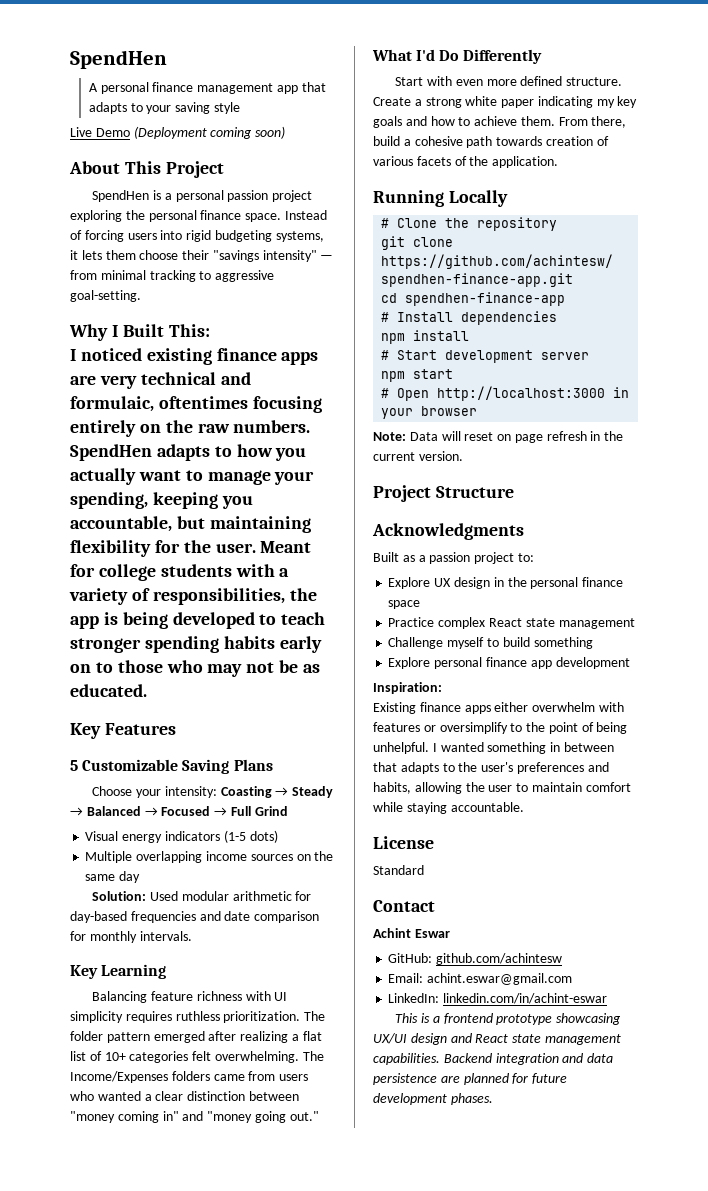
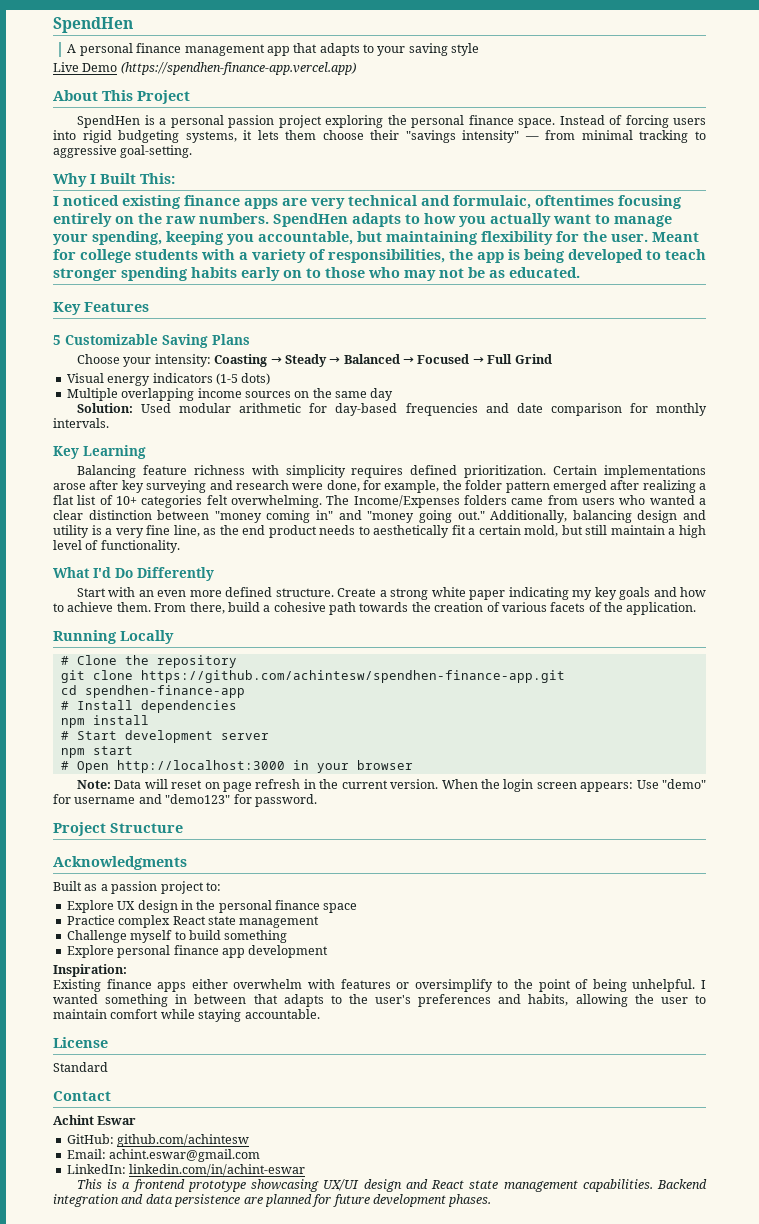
[133,126,286,139] (Deployment coming soon) -> [120,62,356,75] (https://spendhen-finance-app.vercel.app)
[274,992,288,1001] UI -> (279, 470) none
[175,1011,326,1023] ruthless prioritization. The -> [410,465,706,478] [53,480,462,493] defined prioritization. Certain implementations arose after key surveying and research were done, for example, the
(319, 1116) none -> [490,510,707,523] [53,525,706,538] [53,540,180,553] Additionally, balancing design and utility is a very fine line, as the end product needs to aesthetically fit a certain mold, but still maintain a high level of functionality.
(452, 81) none -> [138,590,154,597] an
(543, 141) none -> [411,602,431,612] the
(463, 456) none -> [441,779,707,792] [53,794,317,807] When the login screen appears: Use "demo" for username and "demo123" for password.

